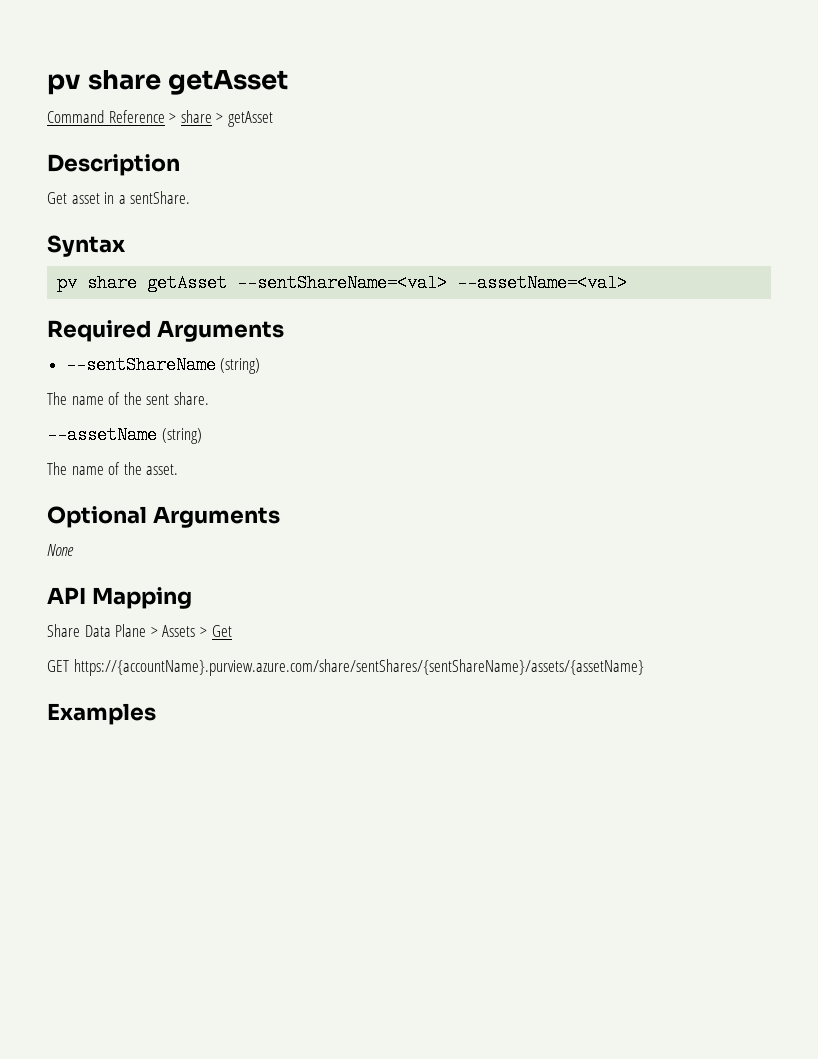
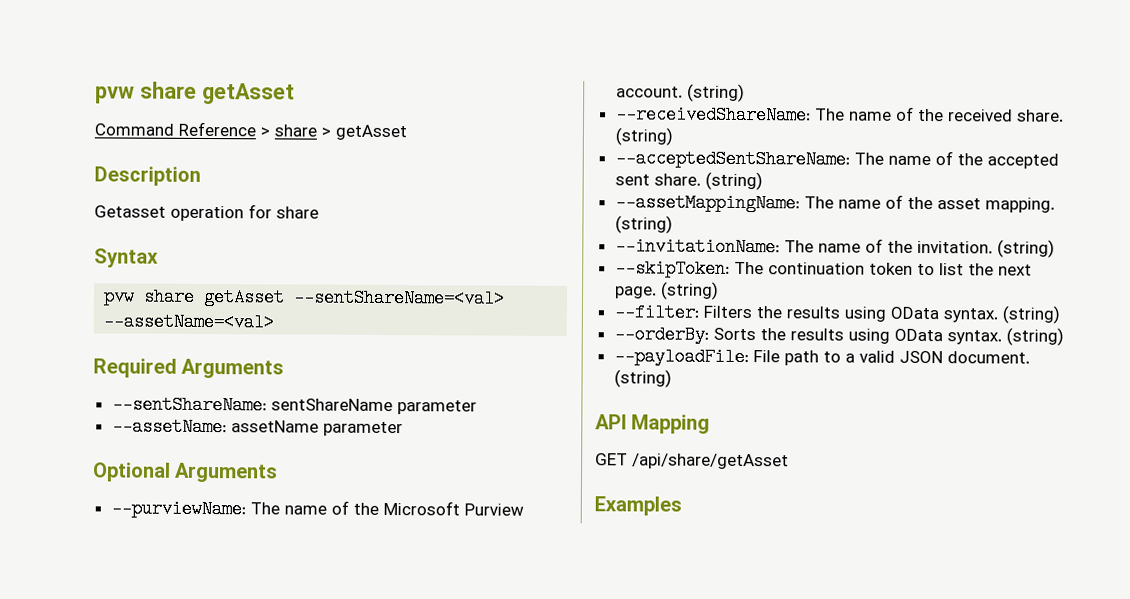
[47,74,81,95] pv -> [95,86,135,104] pvw
[47,191,191,204] Get asset in a sentShare. -> [94,204,319,222] Getasset operation for share
[57,274,78,292] pv -> [103,287,136,306] pvw
[65,356,261,374] [47,392,209,405] [47,426,202,444] [47,462,179,475] [47,506,280,528] [47,544,74,556] [47,587,192,609] [47,624,232,637] --sentShareName (string) // The name of the sent share. // --assetName (string) // The name of the asset. // Optional Arguments // None // API Mapping // Share Data Plane > Assets > Get -> [111,395,477,415] [111,417,403,437] [92,462,279,483] [110,499,524,519] [615,83,745,102] [614,105,1064,125] [614,127,673,146] [614,149,1059,169] [614,171,763,191] [614,193,1055,213] [614,215,673,234] [614,237,1055,258] [614,259,1032,278] [614,281,719,300] [613,303,1060,324] [613,325,1064,346] [613,347,1030,367] [613,369,672,388] [595,414,711,434] --sentShareName: sentShareName parameter // --assetName: assetName parameter // Optional Arguments // --purviewName: The name of the Microsoft Purview account. (string) // --receivedShareName: The name of the received share. (string) // --acceptedSentShareName: The name of the accepted sent share. (string) // --assetMappingName: The name of the asset mapping. (string) // --invitationName: The name of the invitation. (string) // --skipToken: The continuation token to list the next page. (string) // --filter: Filters the results using OData syntax. (string) // --orderBy: Sorts the results using OData syntax. (string) // --payloadFile: File path to a valid JSON document. (string) // API Mapping
[73,659,644,676] https://{accountName}.purview.azure.com/share/sentShares/{sentShareName}/assets/{assetName} -> [632,453,789,470] /api/share/getAsset

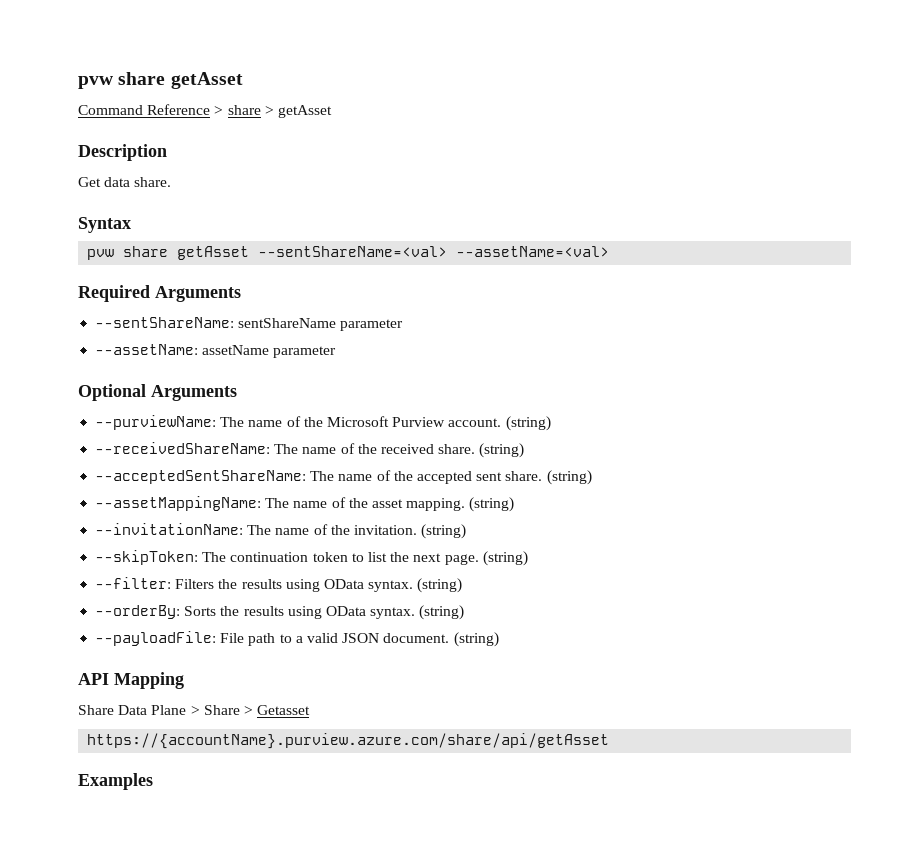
[94,204,319,222] Getasset operation for share -> [78,177,172,187] Get data share.
[595,453,789,470] GET /api/share/getAsset -> [78,705,311,715] [87,733,610,749] Share Data Plane > Share > Getasset // https://{accountName}.purview.azure.com/share/api/getAsset

